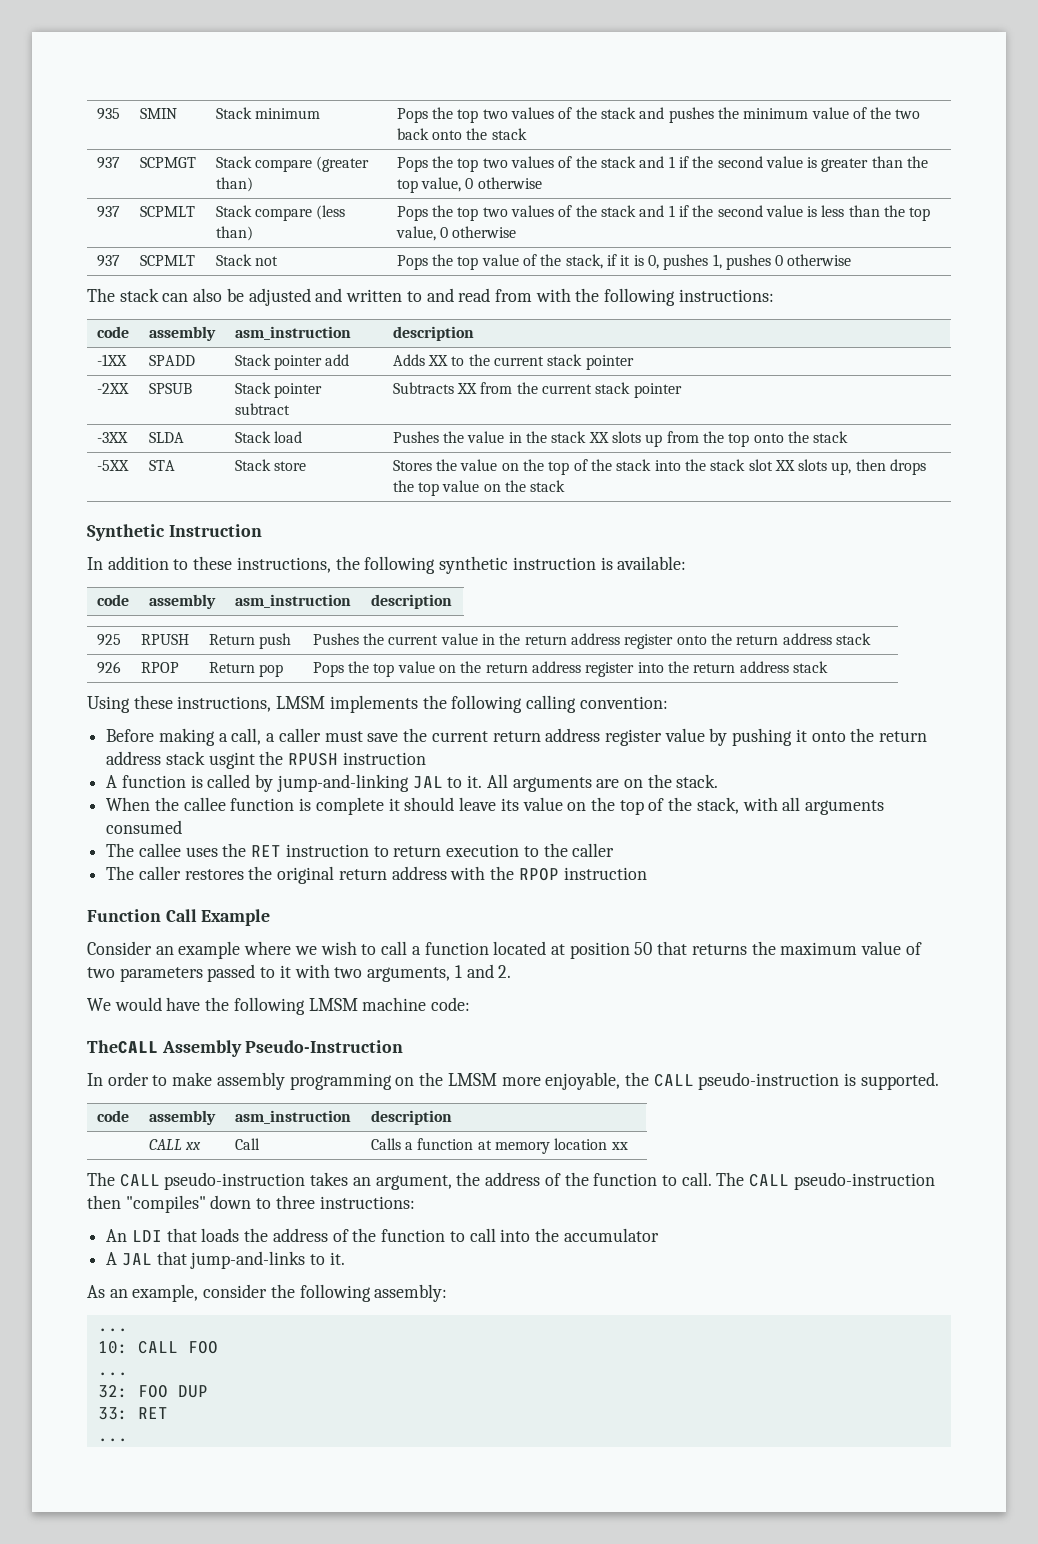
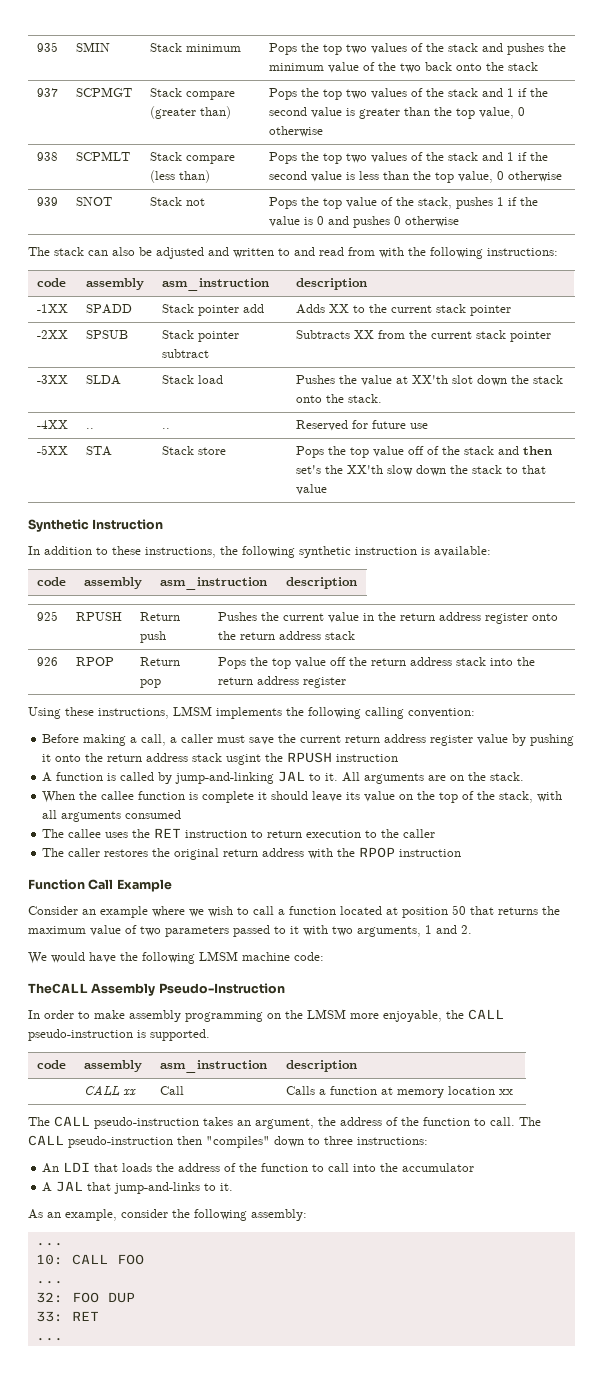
[96,206,120,218] 937 -> [36,152,58,161] 938
[96,255,120,267] [139,255,195,266] 937 | SCPMLT -> [36,197,58,206] [75,197,112,206] 939 | SNOT
[606,254,722,270] if it is 0, pushes 1, -> [455,197,538,209] [268,216,349,227] pushes 1 if the value is 0 and
[508,431,849,447] [96,460,129,471] [148,460,175,471] [234,459,306,471] [392,459,927,475] [392,480,566,496] in the stack XX slots up from the top onto the stack // -5XX | STA | Stack store | Stores the value on the top of the stack into the stack slot XX slots up, then drops the top value on the stack -> [395,375,563,386] [295,394,382,403] [36,420,68,429] [85,428,94,429] [161,428,170,429] [295,420,428,431] [36,445,68,455] [85,446,112,456] [161,446,226,455] [295,446,552,458] [295,465,546,476] [295,484,327,495] at XX'th slot down the stack onto the stack. // -4XX | .. | .. | Reserved for future use // -5XX | STA | Stack store | Pops the top value off of the stack and then set's the XX'th slow down the stack to that value
[438,661,828,677] on the return address register into the return address stack -> [329,657,535,666] [217,676,346,688] off the return address stack into the return address register

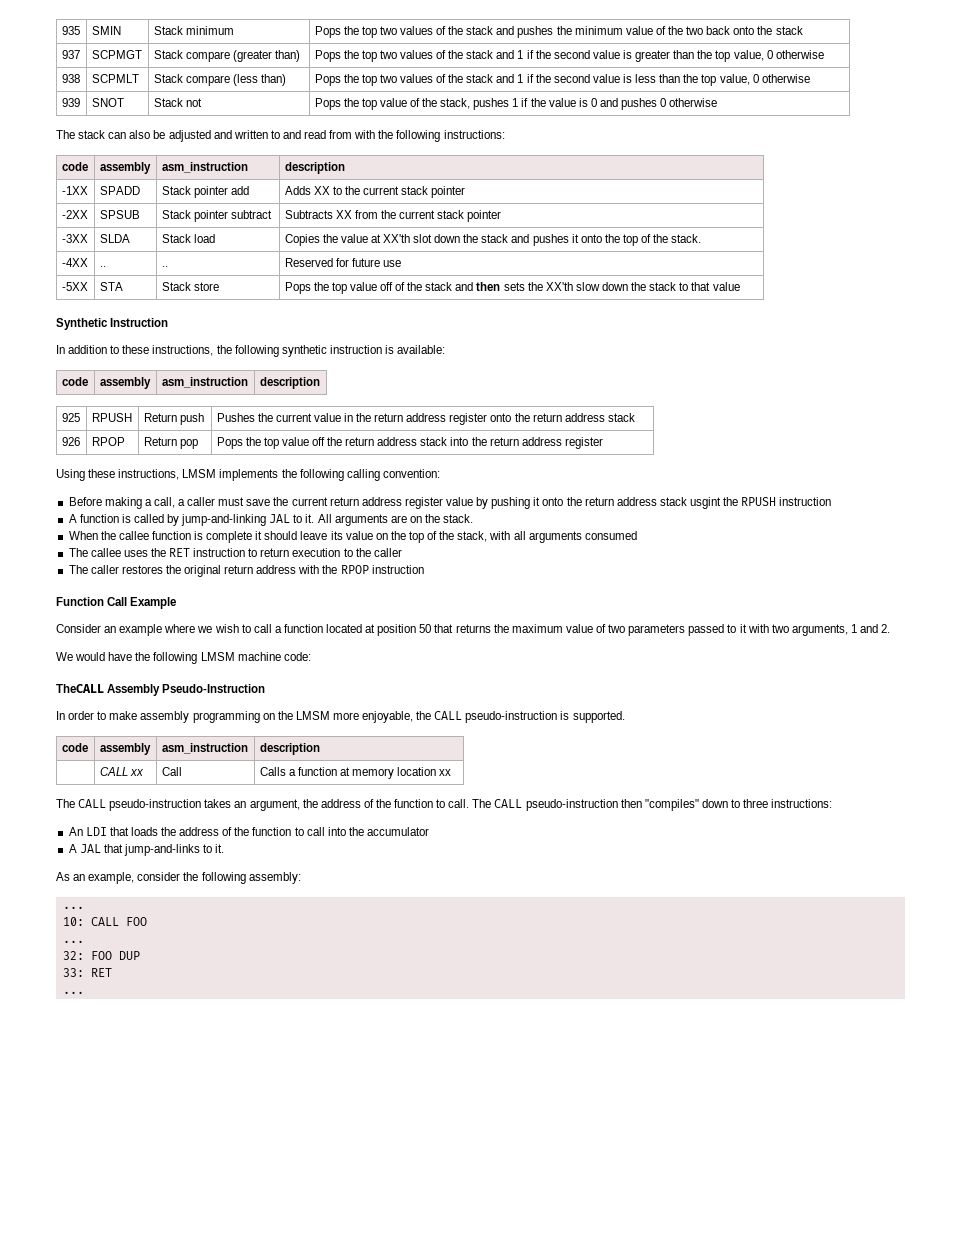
[295,375,335,384] Pushes -> [284,234,320,246] Copies
[295,395,322,403] onto -> [511,234,652,246] and pushes it onto the top of
[295,465,321,474] set's -> [503,282,525,291] sets

